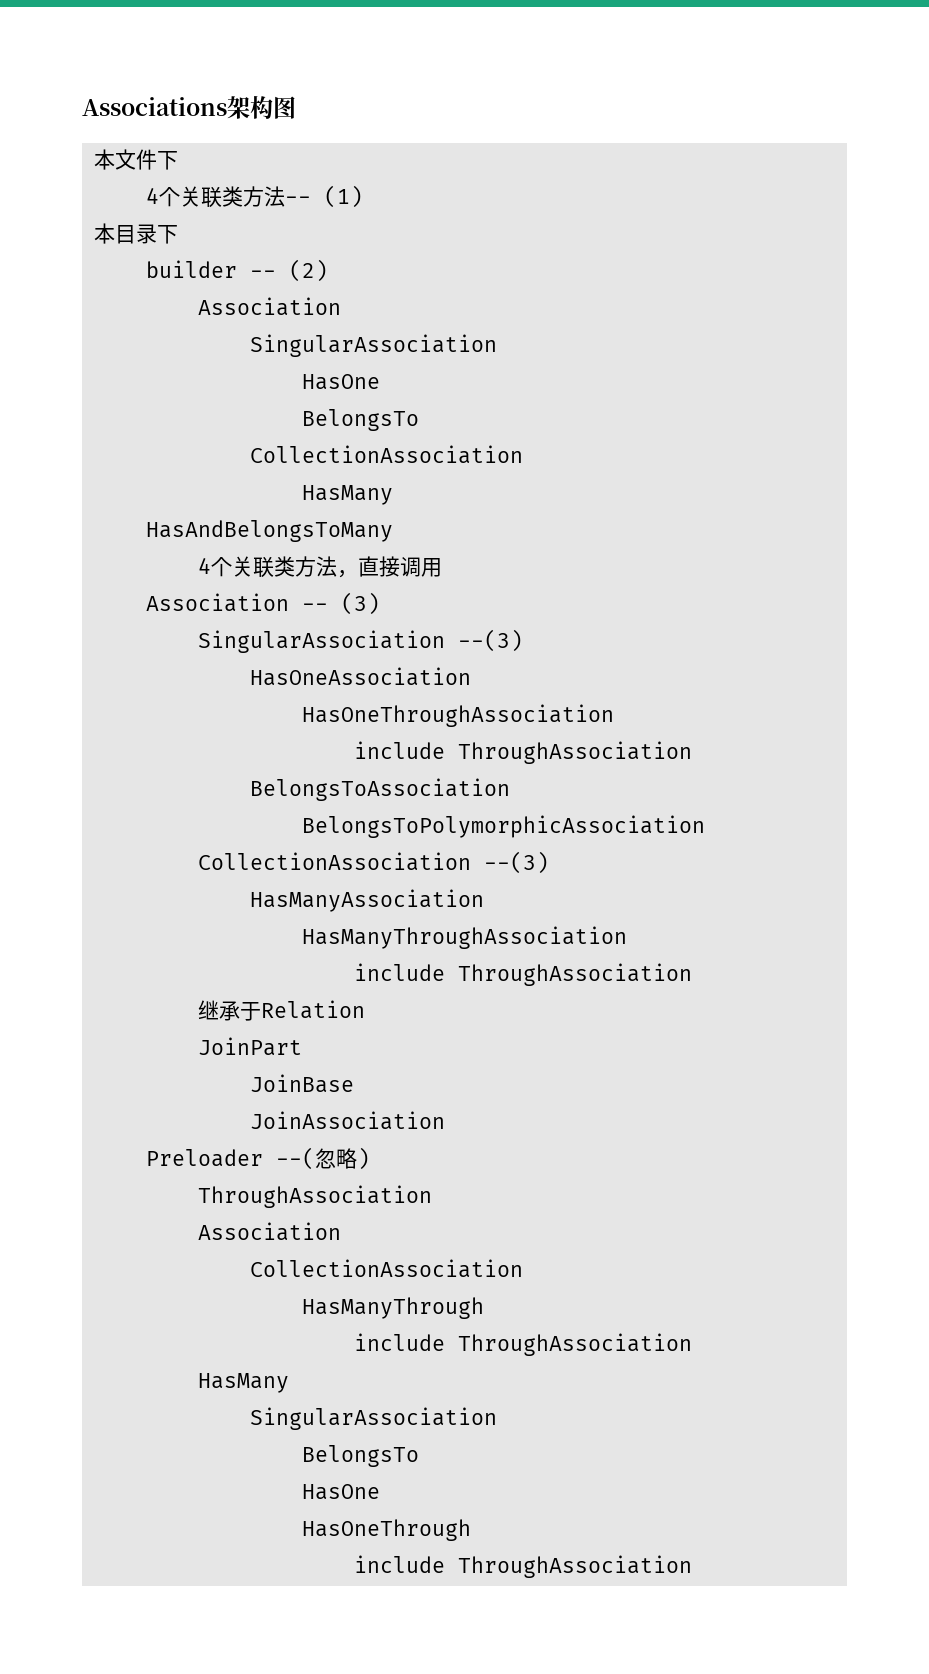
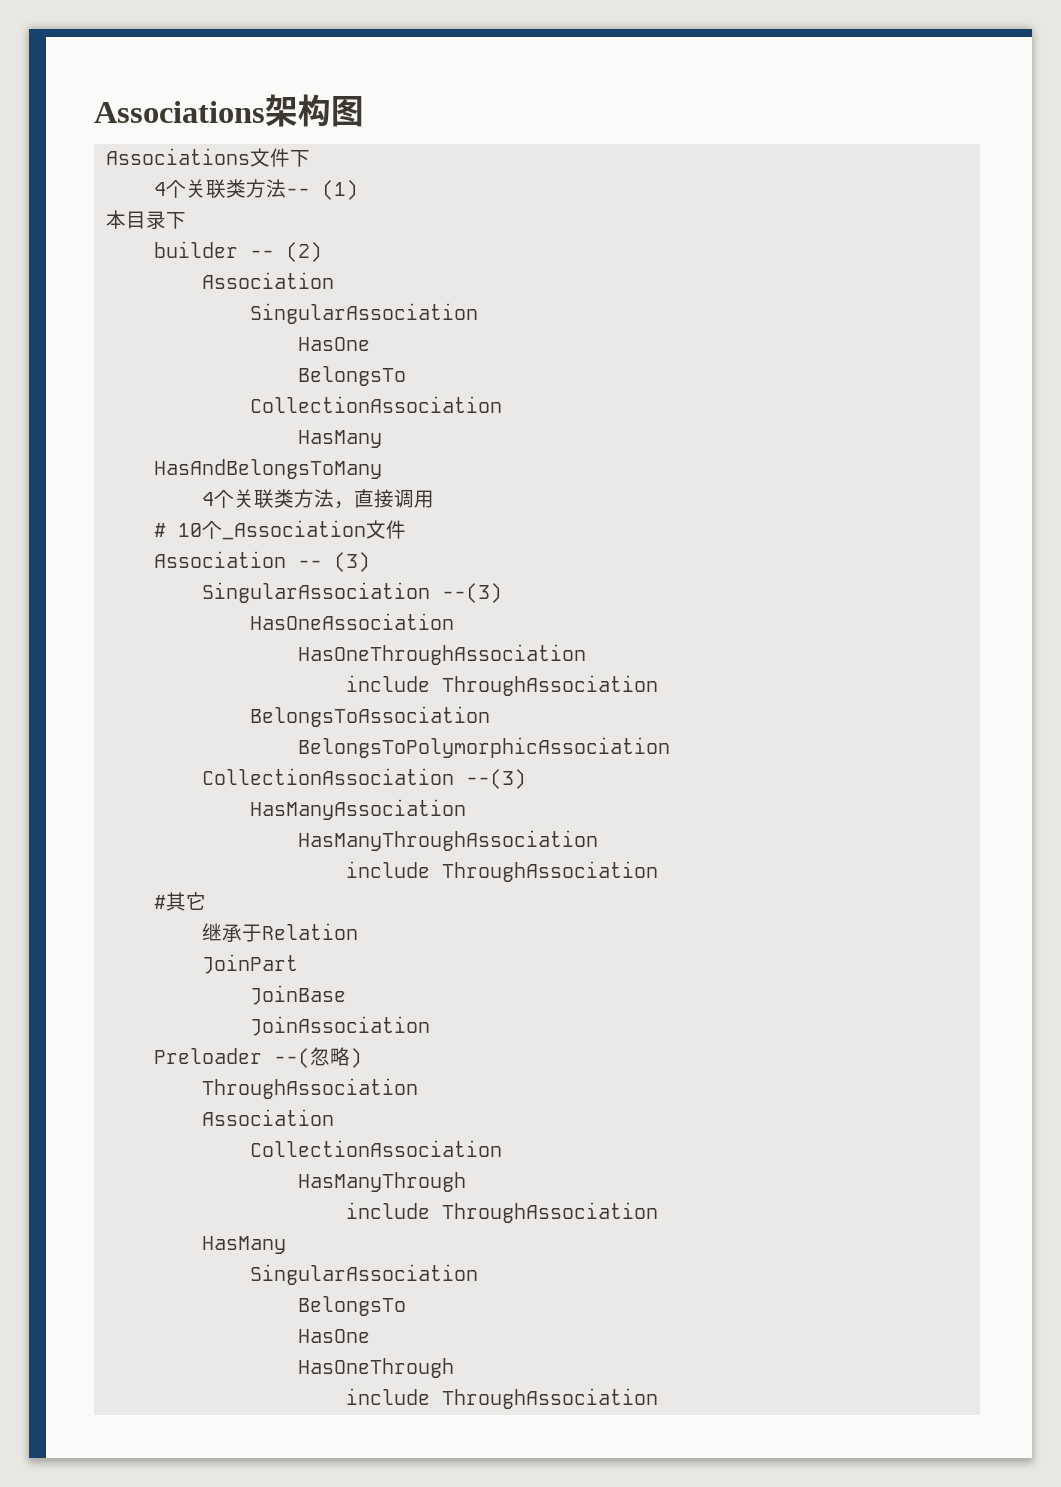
[94,149,115,170] 本 -> [106,148,250,165] Associations
(442, 567) none -> [154,520,406,540] // # 10个_Association文件
(692, 974) none -> [154,892,206,911] // #其它

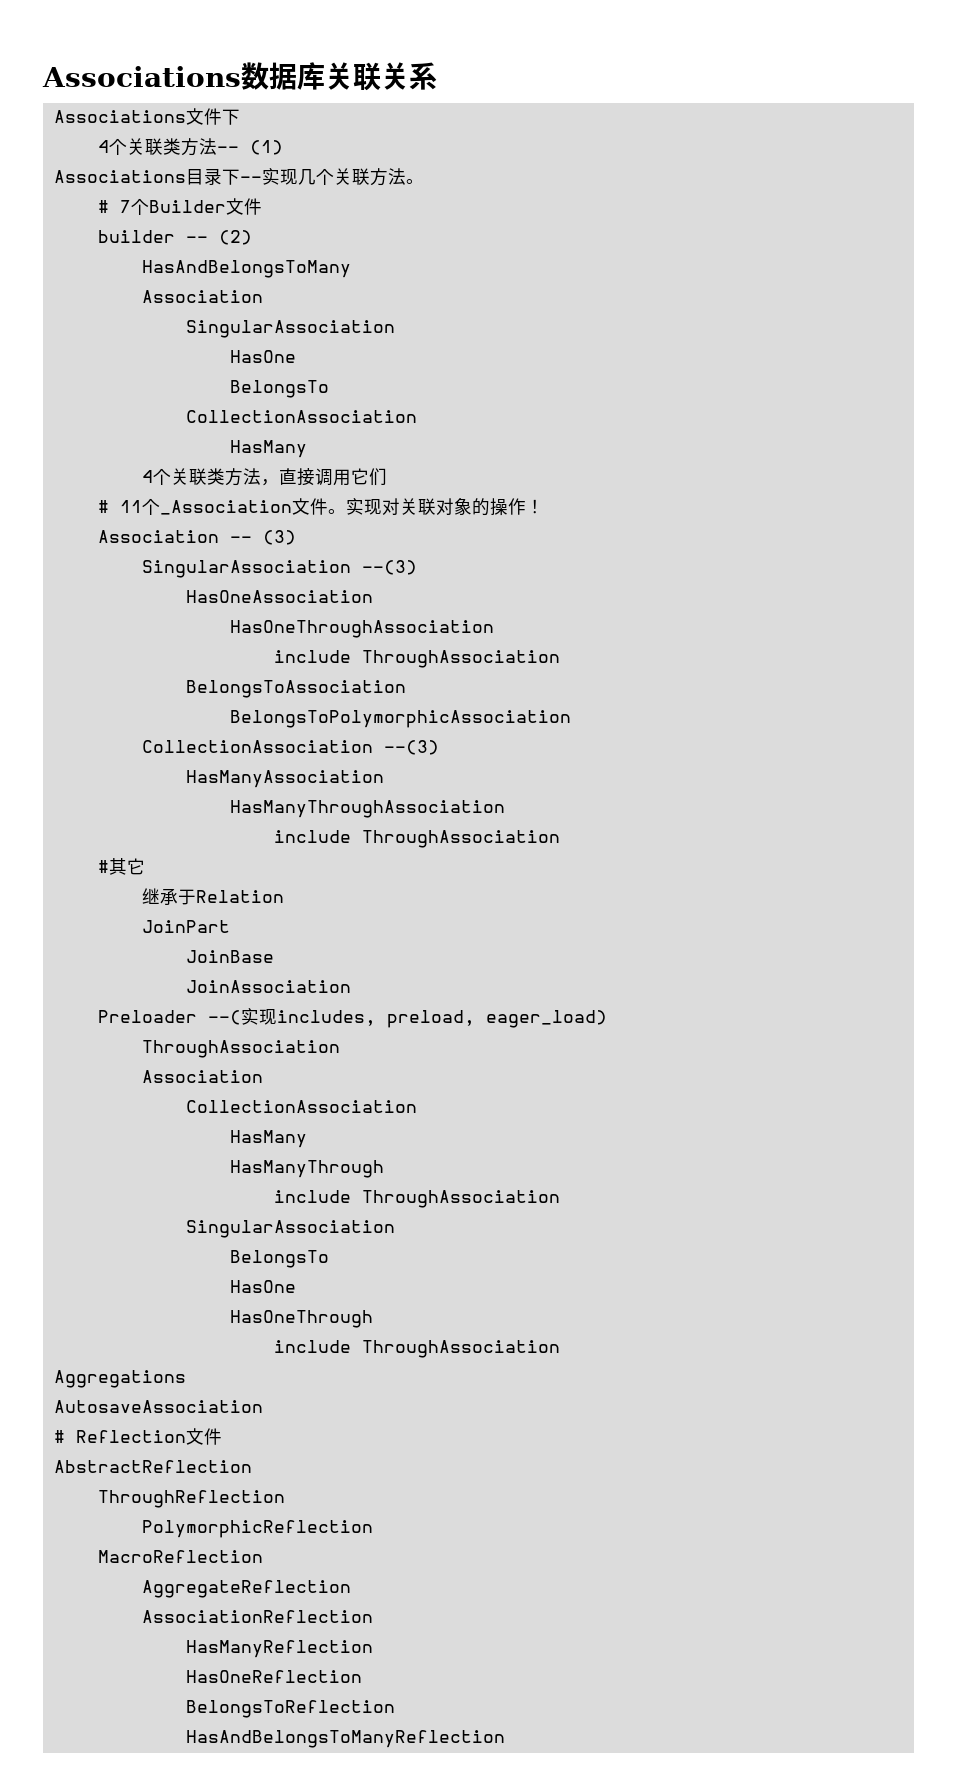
[94,94,364,127] Associations架构图 -> [42,62,437,91] Associations数据库关联关系
[106,210,126,229] 本 -> [53,170,186,183] Associations
(186, 220) none -> [239,168,424,186] [97,198,262,215] --实现几个关联方法。 // # 7个Builder文件
(322, 252) none -> [141,260,351,278] // HasAndBelongsToMany
[154,459,382,479] // HasAndBelongsToMany -> (307, 449) none
[154,523,202,537] // # 10 -> [350,468,387,486] [97,500,142,513] 它们 // # 11
(406, 529) none -> [327,498,544,516] 。实现对关联对象的操作！
[310,1047,362,1068] 忽略) -> [240,1008,607,1028] 实现includes, preload, eager_load)
(502, 1148) none -> [229,1130,307,1148] // HasMany
[202,1236,286,1254] // HasMany -> (560, 1199) none
(658, 1398) none -> [53,1370,186,1388] [53,1400,263,1413] [53,1428,222,1445] [53,1460,252,1473] [97,1490,285,1508] [141,1520,373,1538] [97,1550,263,1563] [141,1580,351,1598] [141,1610,373,1623] [185,1640,373,1658] [185,1670,362,1683] [185,1700,395,1718] [185,1730,505,1748] // Aggregations // AutosaveAssociation // # Reflection文件 // AbstractReflection // ThroughReflection // PolymorphicReflection // MacroReflection // AggregateReflection // AssociationReflection // HasManyReflection // HasOneReflection // BelongsToReflection // HasAndBelongsToManyReflection

